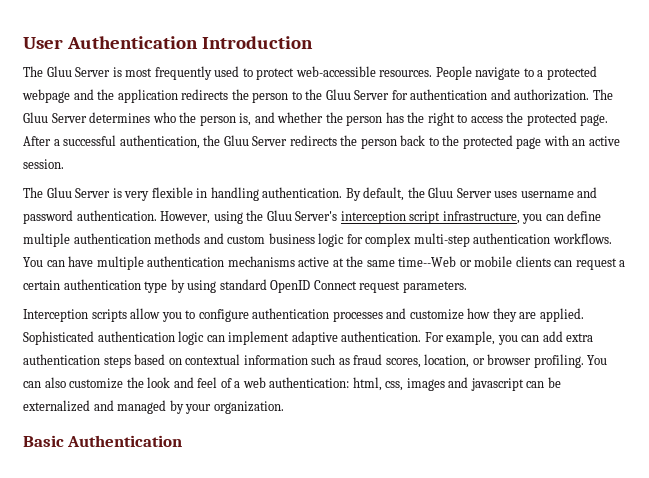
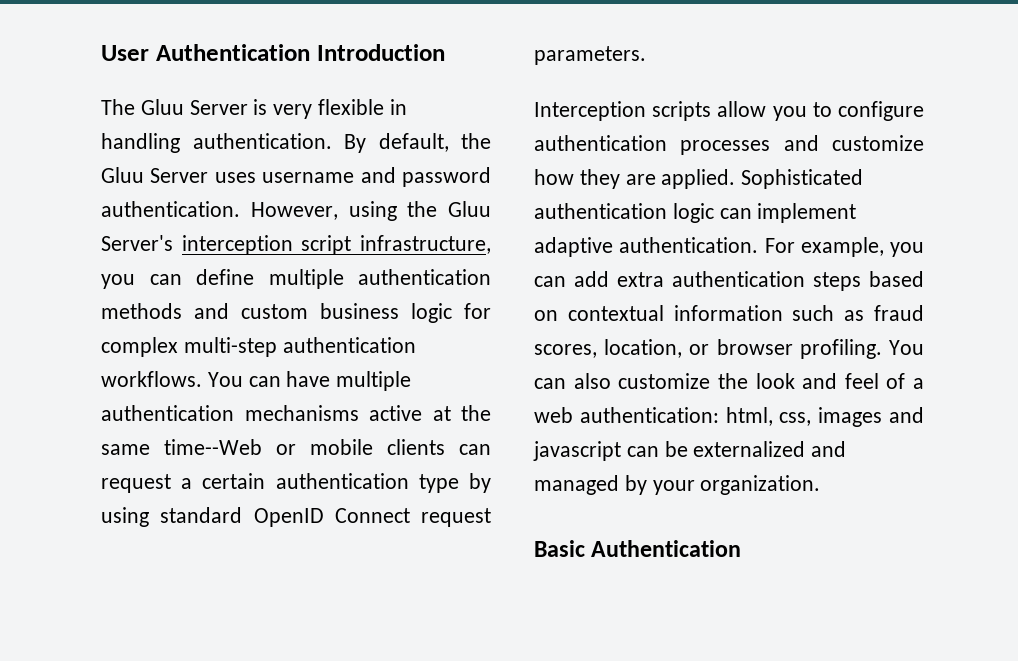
[23,66,597,80] [22,89,613,103] [23,112,609,126] [23,135,620,149] [23,159,64,169] // The Gluu Server is most frequently used to protect web-accessible resources. People navigate to a protected webpage and the application redirects the person to the Gluu Server for authentication and authorization. The Gluu Server determines who the person is, and whether the person has the right to access the protected page. After a successful authentication, the Gluu Server redirects the person back to the protected page with an active session. -> (445, 52) none

